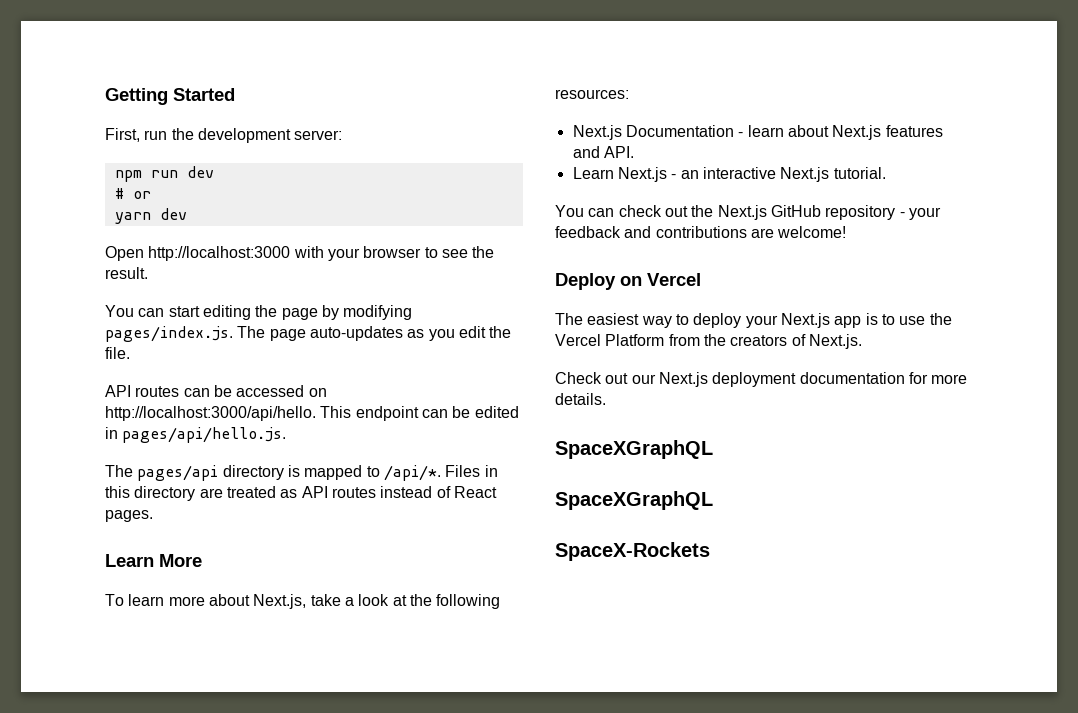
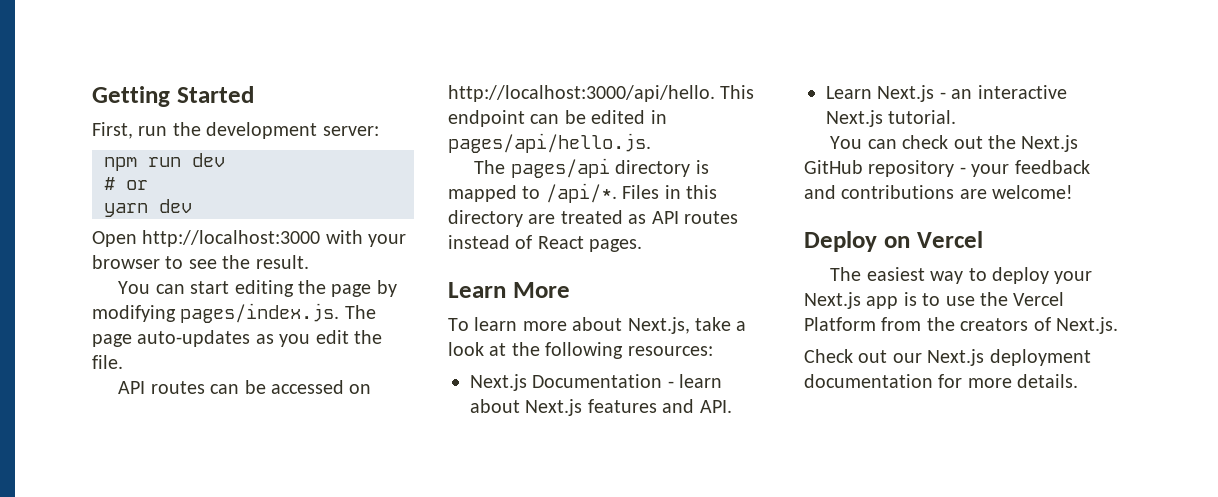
[555,440,713,459] [555,491,713,510] [555,542,710,561] // SpaceXGraphQL // SpaceXGraphQL // SpaceX-Rockets -> (1079, 381) none

